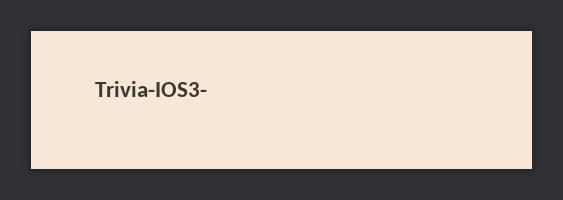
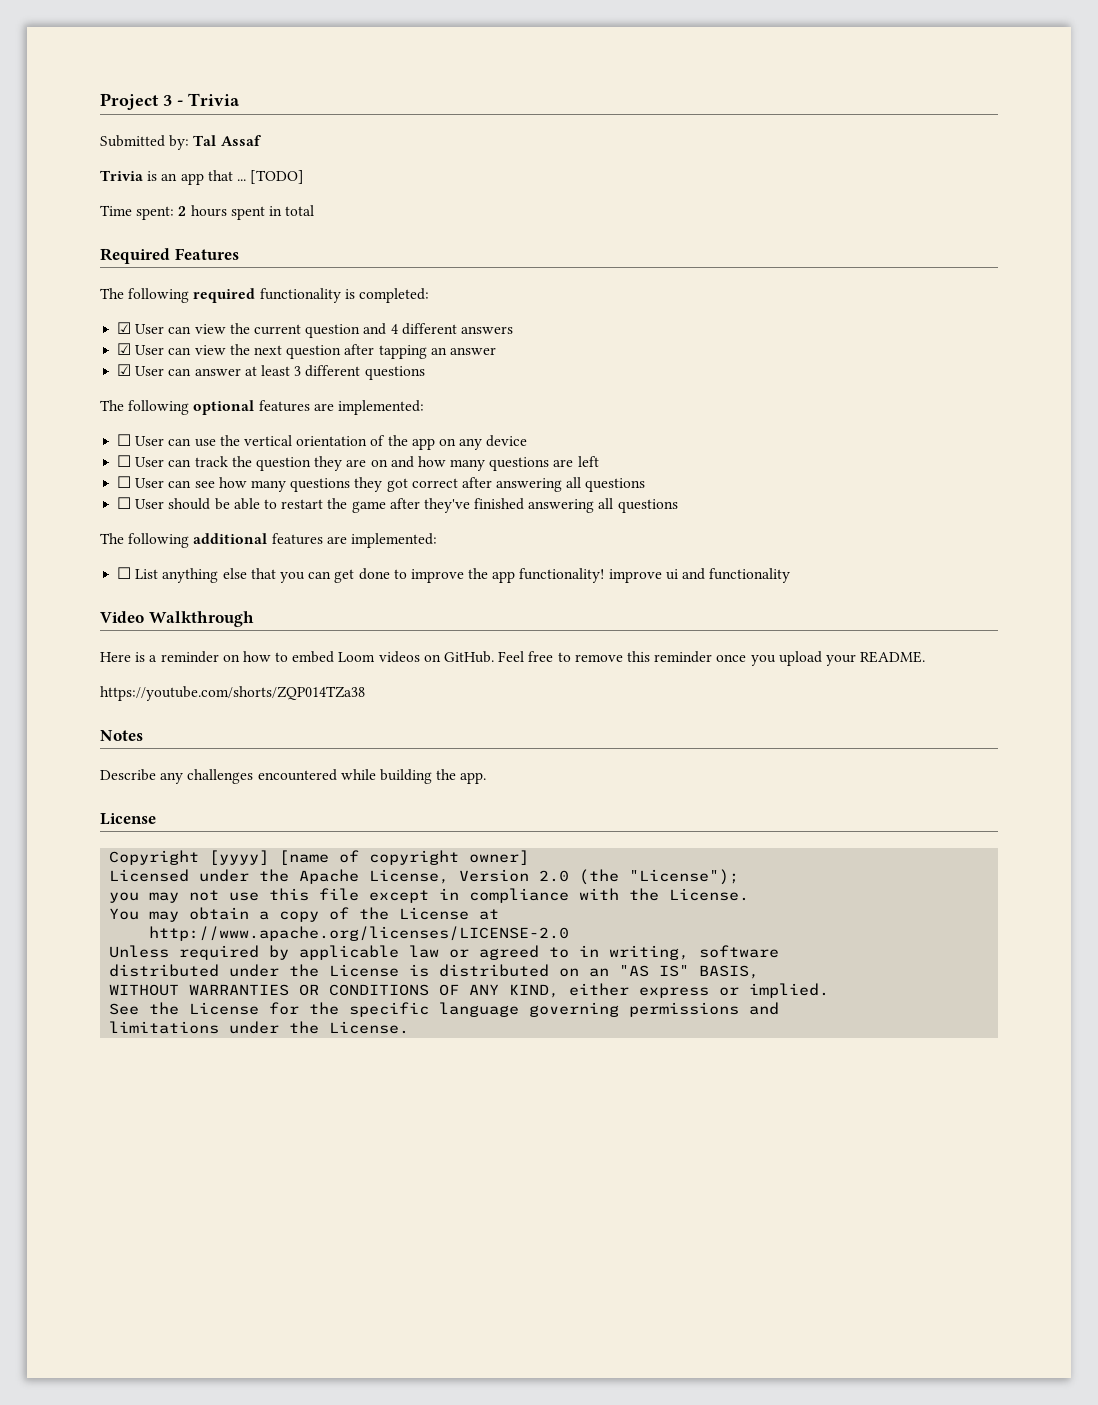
[95,81,207,97] Trivia-IOS3- -> [100,93,240,110] [100,135,261,150] [100,170,305,185] [100,205,315,220] [100,248,239,264] [100,288,429,303] [117,322,513,338] [117,343,496,359] [117,364,425,380] [100,400,424,415] [117,434,528,450] [117,455,599,471] [117,476,646,492] [117,497,678,513] [100,533,437,548] [117,567,791,583] [100,611,254,627] [100,651,926,666] [100,686,365,701] [100,730,143,741] [100,769,487,784] [100,813,156,825] [109,850,530,865] [109,869,740,885] [109,888,750,903] [109,907,500,922] [149,926,570,941] [109,945,780,960] [109,964,760,979] [109,983,830,998] [109,1002,780,1017] [109,1021,410,1034] Project 3 - Trivia // Submitted by: Tal Assaf // Trivia is an app that ... [TODO] // Time spent: 2 hours spent in total // Required Features // The following required functionality is completed: // ☑ User can view the current question and 4 different answers // ☑ User can view the next question after tapping an answer // ☑ User can answer at least 3 different questions // The following optional features are implemented: // ☐ User can use the vertical orientation of the app on any device // ☐ User can track the question they are on and how many questions are left // ☐ User can see how many questions they got correct after answering all questions // ☐ User should be able to restart the game after they've finished answering all questions // The following additional features are implemented: // ☐ List anything else that you can get done to improve the app functionality! improve ui and functionality // Video Walkthrough // Here is a reminder on how to embed Loom videos on GitHub. Feel free to remove this reminder once you upload your README. // https://youtube.com/shorts/ZQP014TZa38 // Notes // Describe any challenges encountered while building the app. // License // Copyright [yyyy] [name of copyright owner] // Licensed under the Apache License, Version 2.0 (the "License"); // you may not use this file except in compliance with the License. // You may obtain a copy of the License at // http://www.apache.org/licenses/LICENSE-2.0 // Unless required by applicable law or agreed to in writing, software // distributed under the License is distributed on an "AS IS" BASIS, // WITHOUT WARRANTIES OR CONDITIONS OF ANY KIND, either express or implied. // See the License for the specific language governing permissions and // limitations under the License.

